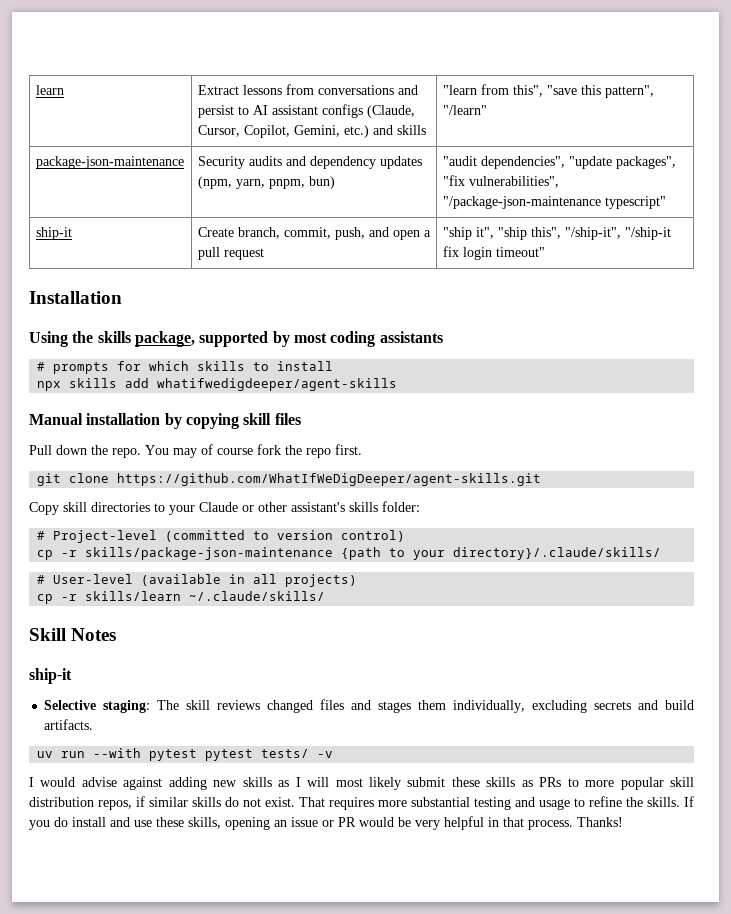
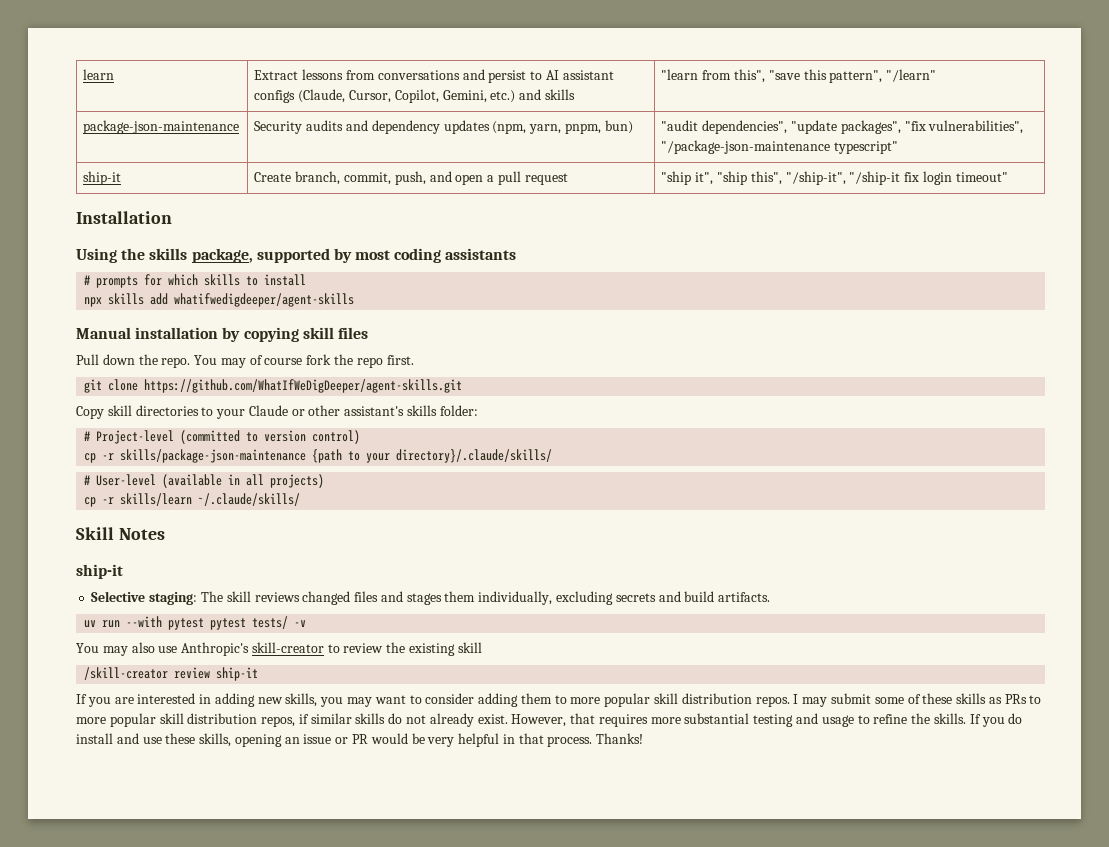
[29,777,446,790] I would advise against adding new skills as I will most likely submit -> [76,642,482,656] [84,667,259,681] [76,693,921,707] You may also use Anthropic's skill-creator to review the existing skill // /skill-creator review ship-it // If you are interested in adding new skills, you may want to consider adding them to more popular skill distribution repos. I may submit some of
[265,797,325,807] exist. That -> [429,713,596,727] already exist. However, that

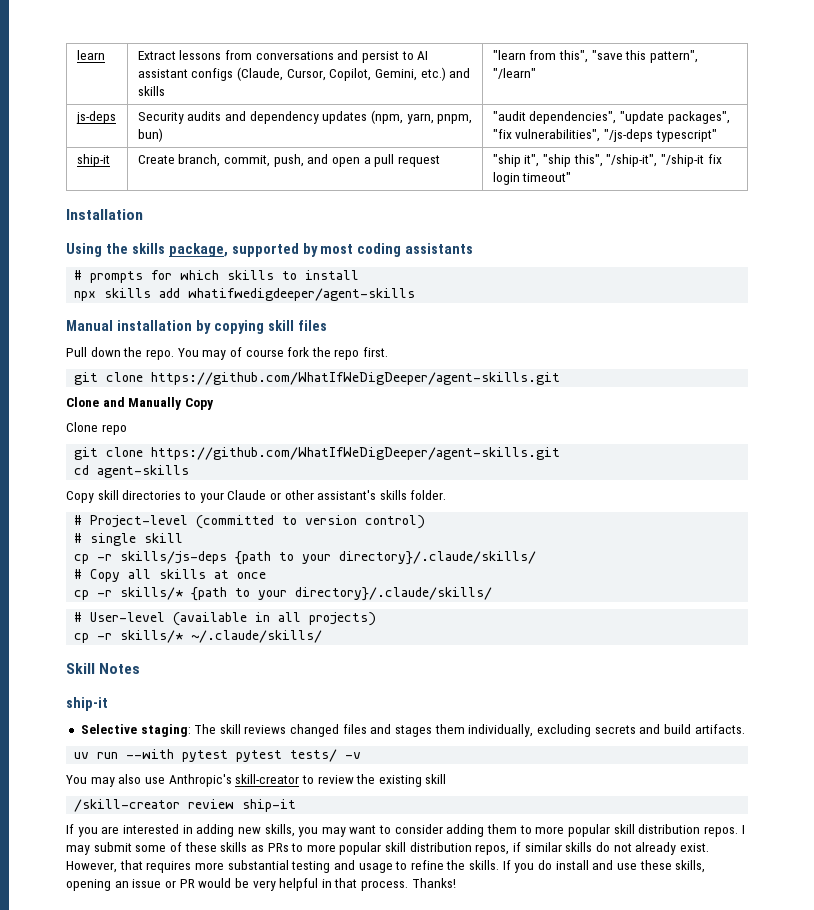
[83,120,240,134] package-json-maintenance -> [75,111,116,124] js-deps
[661,140,831,154] "/package-json-maintenance -> [604,129,654,142] "/js-deps
(463, 386) none -> [66,397,214,410] [66,422,127,435] [74,447,561,460] [74,465,190,478] // Clone and Manually Copy // Clone repo // git clone https://github.com/WhatIfWeDigDeeper/agent-skills.git // cd agent-skills
[439,405,478,416] folder: -> [410,490,447,500] folder.
[84,449,307,463] // cp -r skills/package-json-maintenance -> [74,533,184,546] [74,551,537,565] [74,569,267,582] [74,587,184,600] // # single skill // cp -r skills/js-deps {path to your directory}/.claude/skills/ // # Copy all skills at once // cp -r skills/*
[120,493,193,506] skills/learn -> [120,630,184,643] skills/*

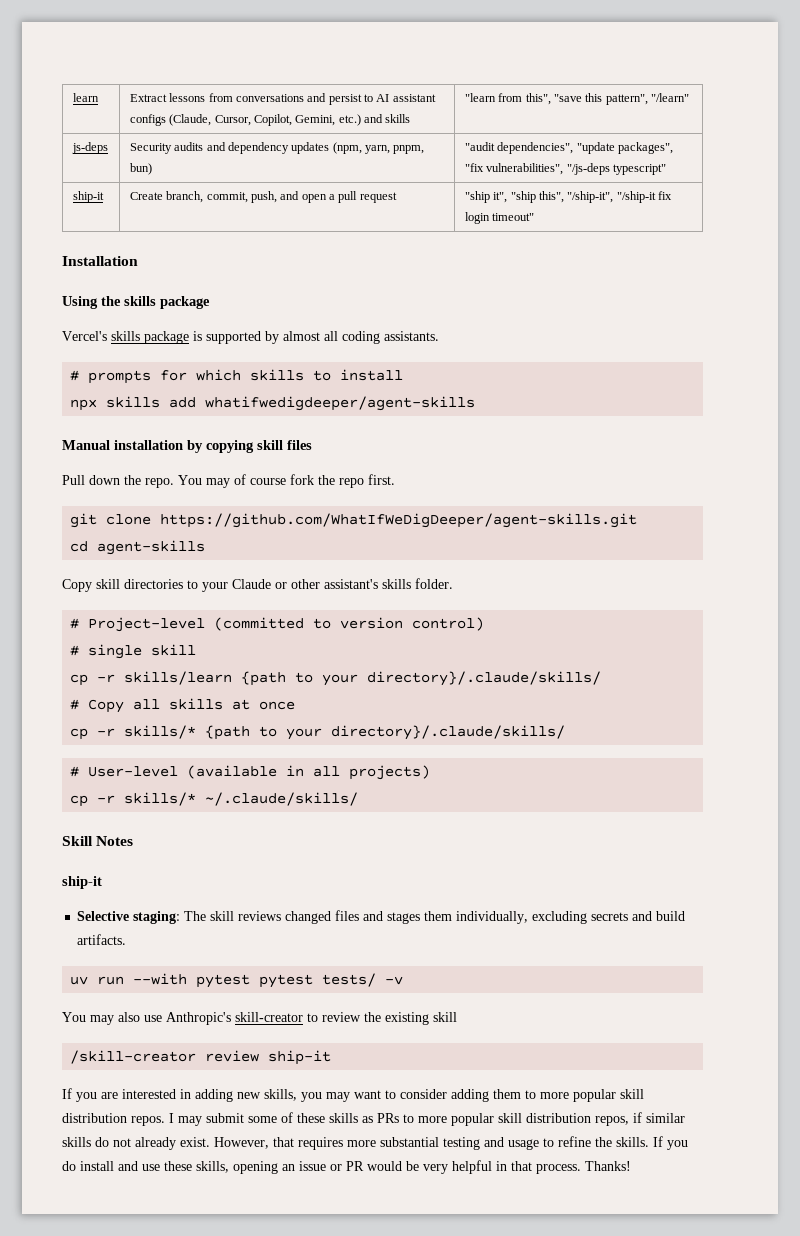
[168,243,474,257] package, supported by most coding assistants -> [160,296,210,309] [62,331,439,344] package // Vercel's skills package is supported by almost all coding assistants.
[66,397,214,410] [66,422,127,435] [74,447,561,460] // Clone and Manually Copy // Clone repo // git clone https://github.com/WhatIfWeDigDeeper/agent-skills.git -> (638, 520) none
[120,551,228,564] skills/js-deps -> [124,671,233,685] skills/learn

